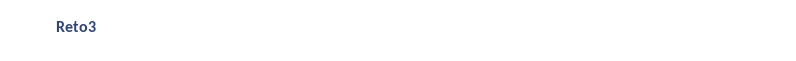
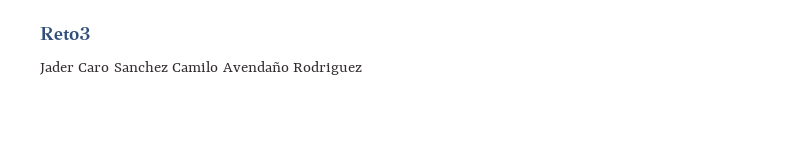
(96, 26) none -> [40,61,363,75] // Jader Caro Sanchez Camilo Avendaño Rodriguez

